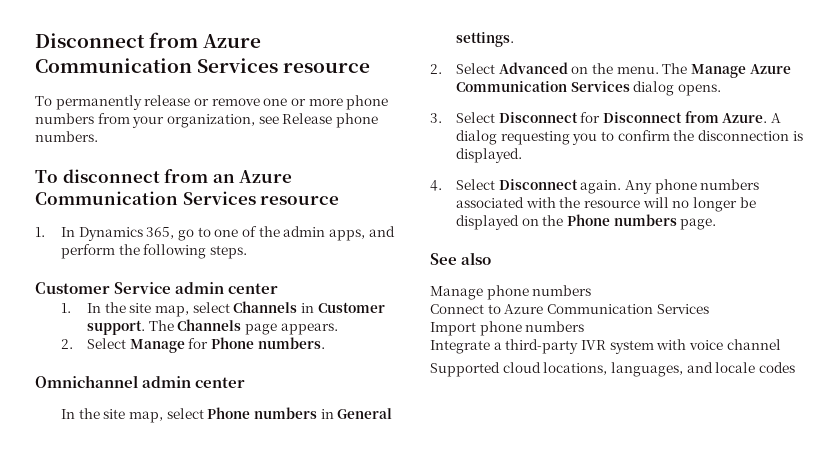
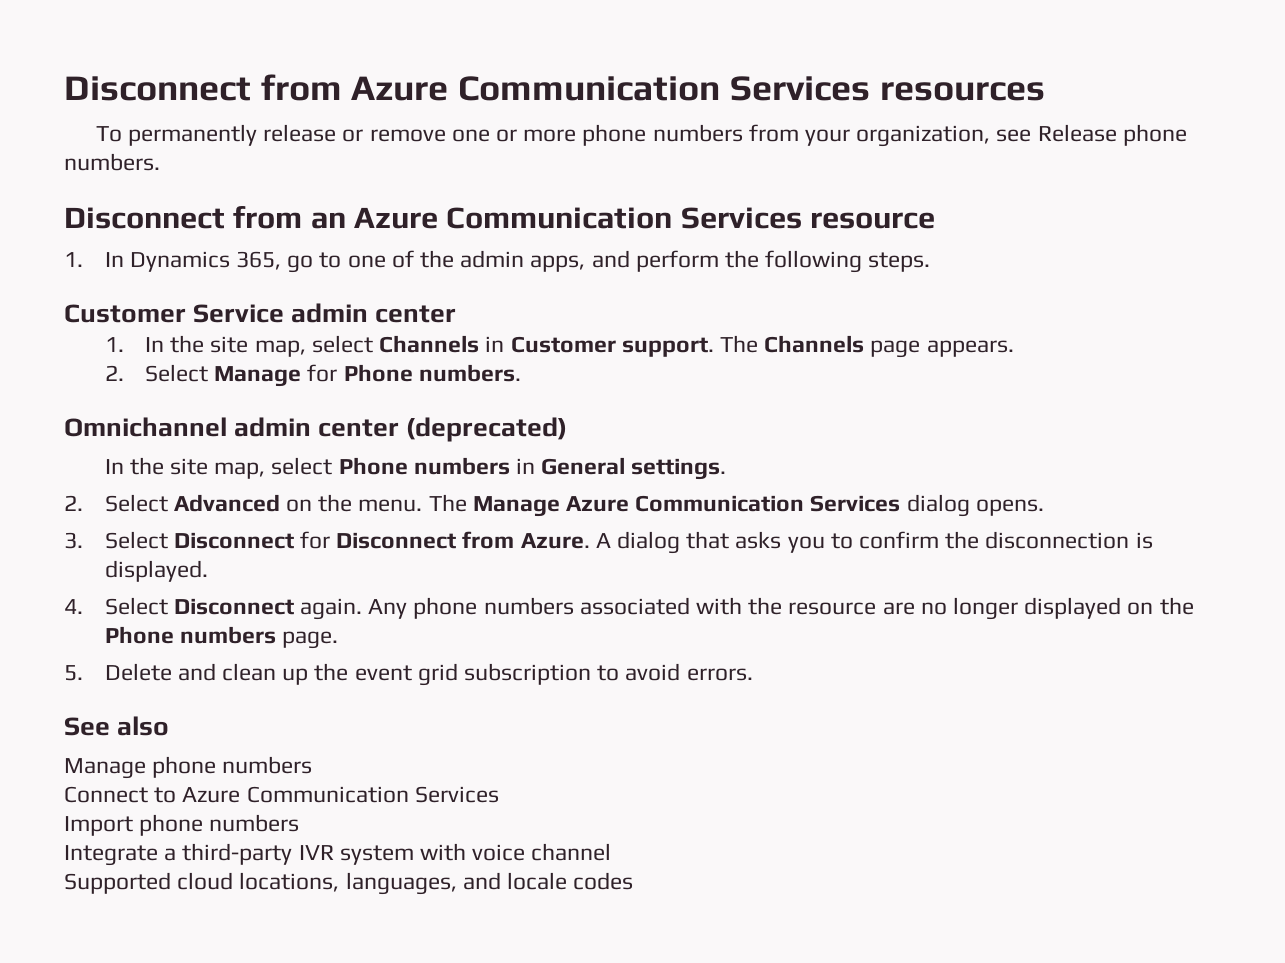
[283,62,371,73] resource -> [879,82,1045,101] resources
[35,169,160,183] To disconnect -> [64,207,225,229] Disconnect
(246, 382) none -> [406,417,568,442] (deprecated)
[500,131,570,145] requesting -> [686,531,782,549] that asks
[642,197,669,208] will -> [882,602,915,615] are
[739,197,756,208] be -> (1019, 608) none
(717, 224) none -> [64,663,753,686] // 5. Delete and clean up the event grid subscription to avoid errors.

